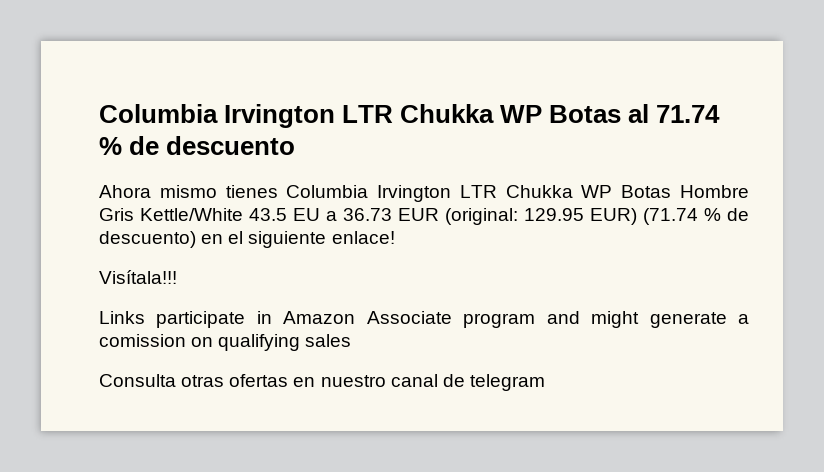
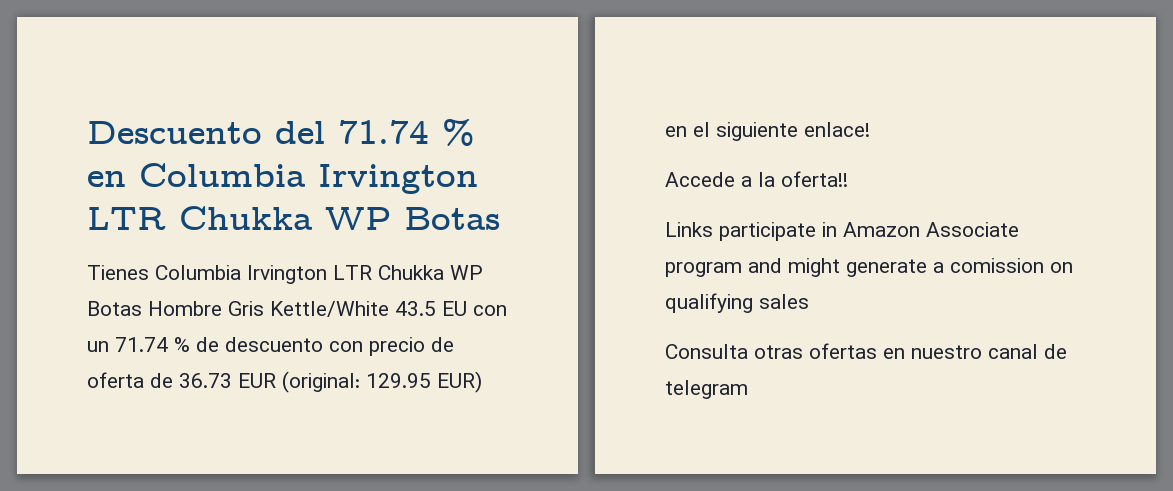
[99,104,721,128] [99,136,296,155] [99,185,278,198] Columbia Irvington LTR Chukka WP Botas al 71.74 % de descuento // Ahora mismo tienes -> [87,119,475,146] [87,163,478,194] [87,206,500,230] [87,265,149,280] Descuento del 71.74 % en Columbia Irvington LTR Chukka WP Botas // Tienes
[326,211,337,221] a -> [473,305,507,316] [87,337,454,356] [87,372,173,388] con un 71.74 % de descuento con precio de oferta de
[643,208,749,225] [99,231,196,248] (71.74 % de descuento) -> (482, 382) none
[99,270,177,284] Visítala!!! -> [665,171,848,187] Accede a la oferta!!

